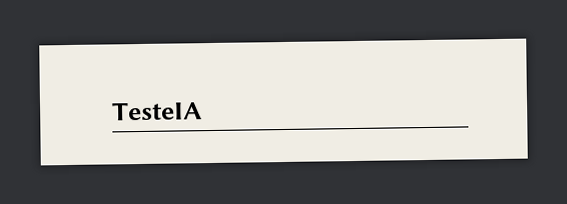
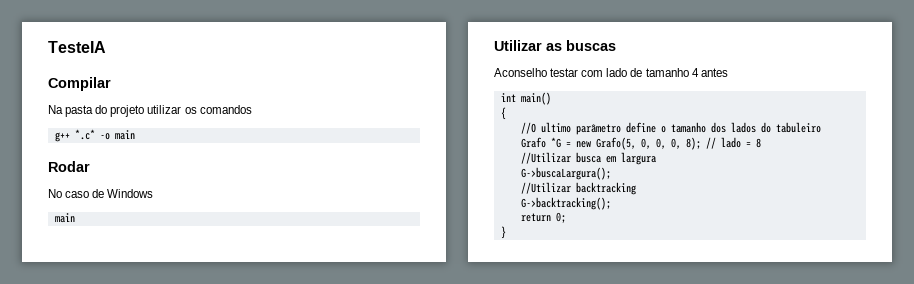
(203, 111) none -> [48,77,111,91] [48,105,252,117] [54,129,135,142] [48,161,90,172] [48,189,154,198] [54,213,75,223] [494,40,616,51] [494,68,728,77] [500,92,551,105] [500,107,506,120] [520,122,821,135] [520,137,761,150] [520,152,656,165] [520,167,611,180] [520,182,636,195] [520,197,611,210] [520,212,566,223] [500,226,506,239] // Compilar // Na pasta do projeto utilizar os comandos // g++ *.c* -o main // Rodar // No caso de Windows // main // Utilizar as buscas // Aconselho testar com lado de tamanho 4 antes // int main() // { // //O ultimo parâmetro define o tamanho dos lados do tabuleiro // Grafo *G = new Grafo(5, 0, 0, 0, 8); // lado = 8 // //Utilizar busca em largura // G->buscaLargura(); // //Utilizar backtracking // G->backtracking(); // return 0; // }

